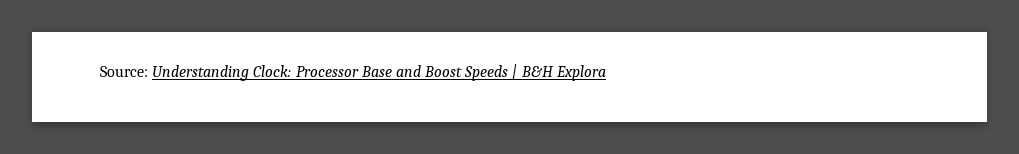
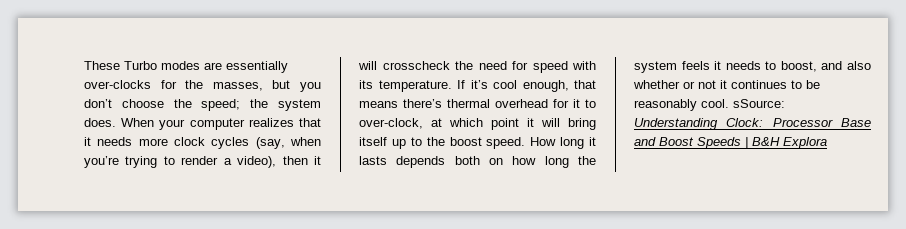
[100,66,148,77] Source: -> [84,61,288,73] [84,80,321,92] [84,99,321,111] [84,118,321,130] [84,137,321,149] [84,156,321,168] [358,61,596,73] [359,80,596,92] [359,99,596,108] [359,118,596,130] [359,137,596,149] [359,156,596,168] [634,61,871,73] [633,80,820,89] [634,99,785,111] These Turbo modes are essentially over-clocks for the masses, but you don’t choose the speed; the system does. When your computer realizes that it needs more clock cycles (say, when you’re trying to render a video), then it will crosscheck the need for speed with its temperature. If it’s cool enough, that means there’s thermal overhead for it to over-clock, at which point it will bring itself up to the boost speed. How long it lasts depends both on how long the system feels it needs to boost, and also whether or not it continues to be reasonably cool. sSource:

